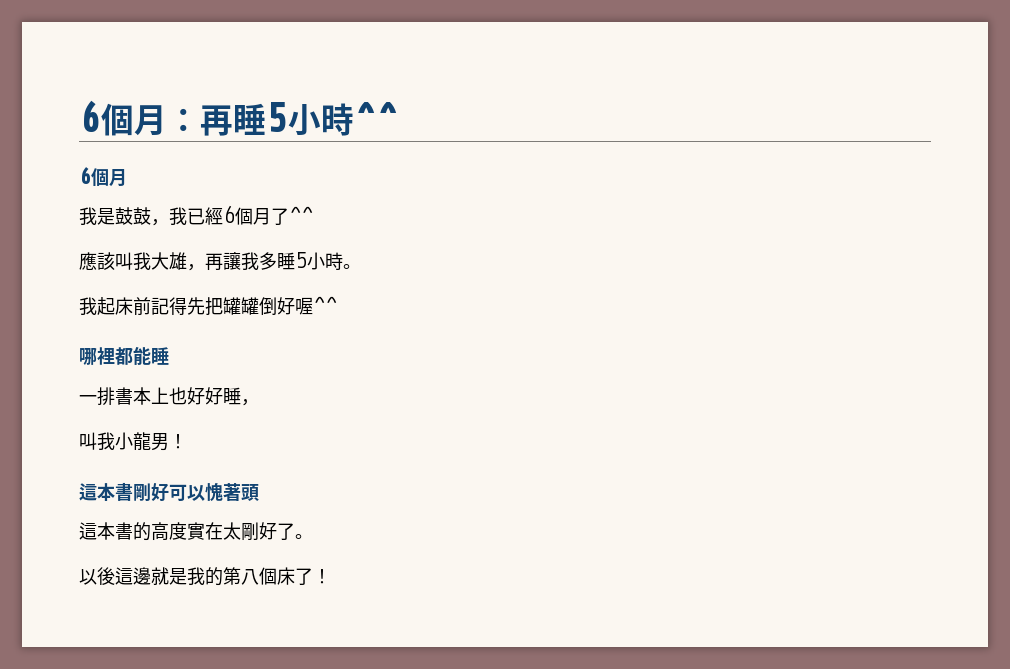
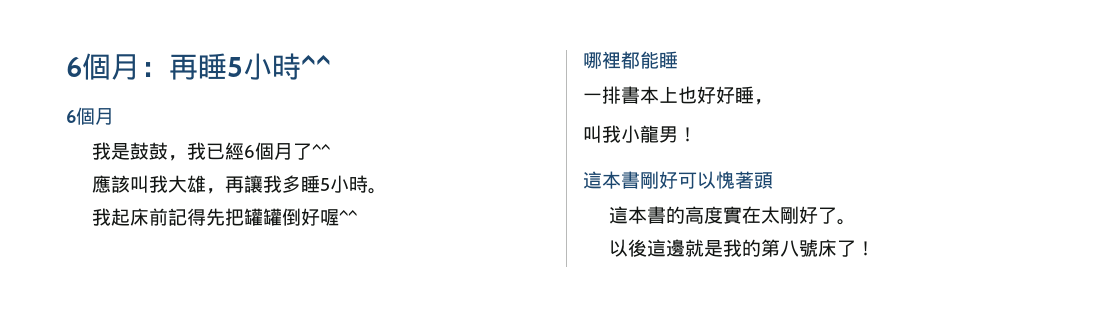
[259,567,277,585] 個 -> [798,239,818,257] 號

